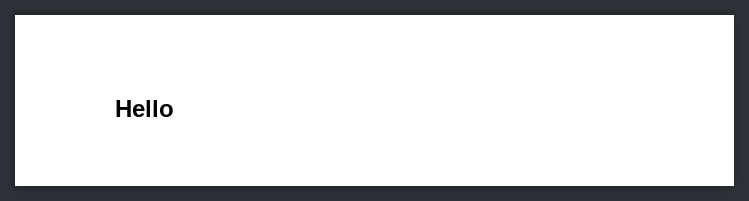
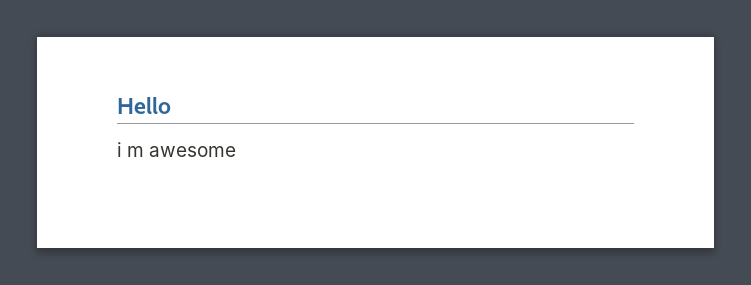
(174, 108) none -> [117,142,237,157] // i m awesome

